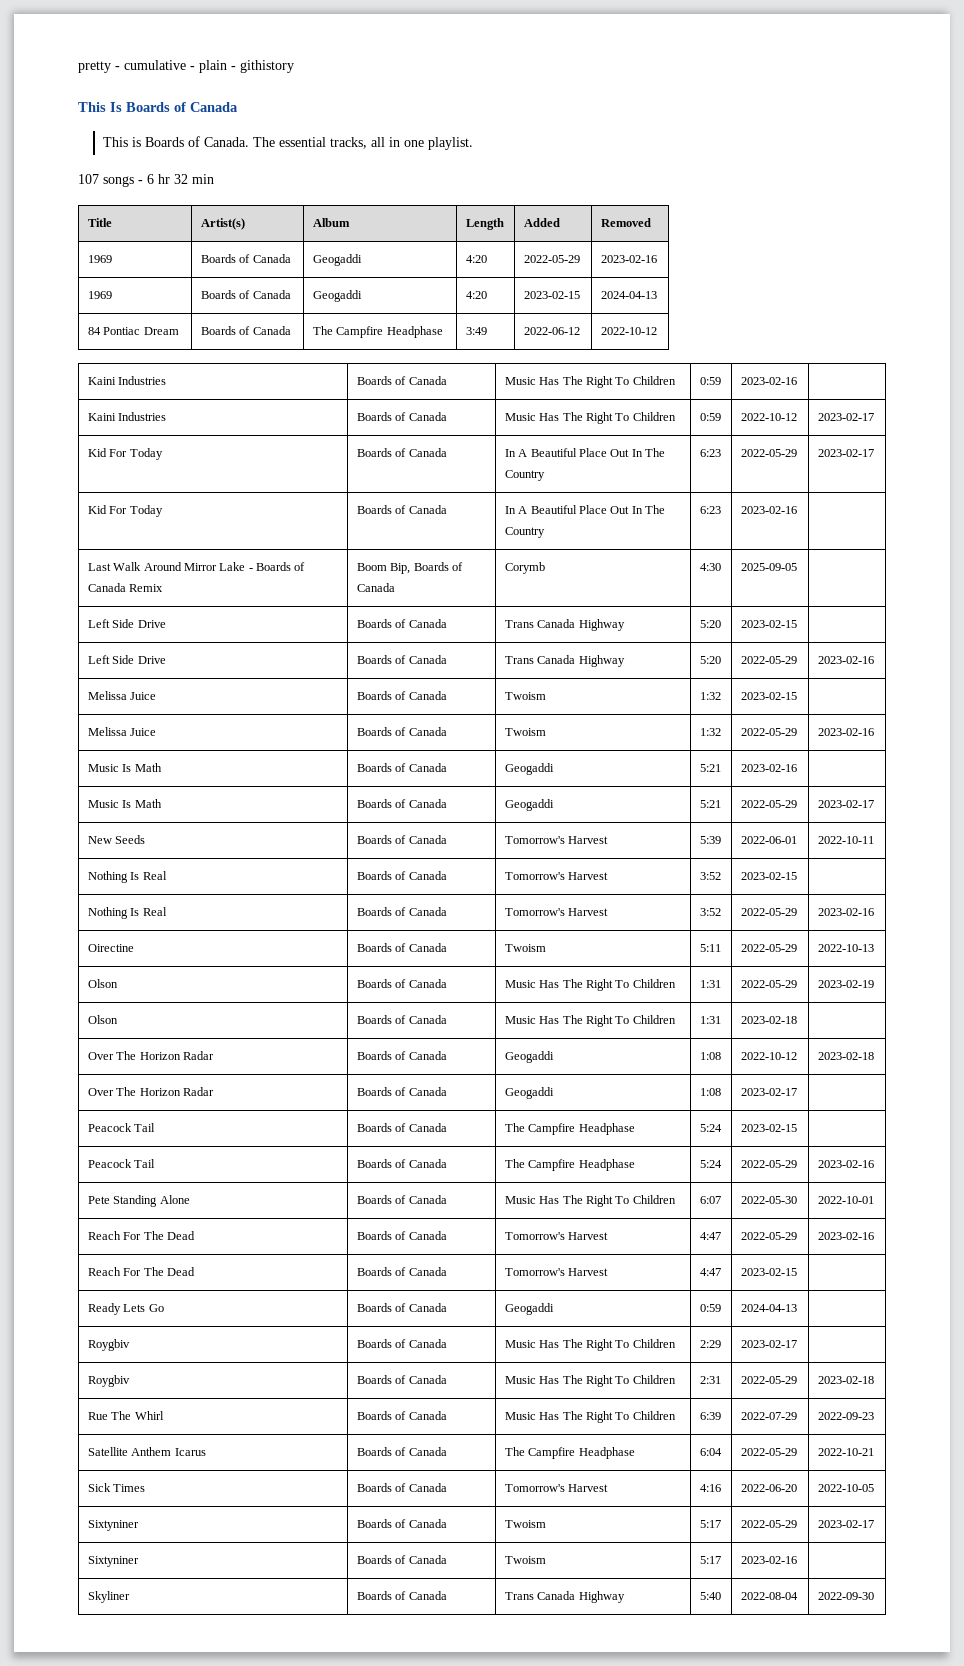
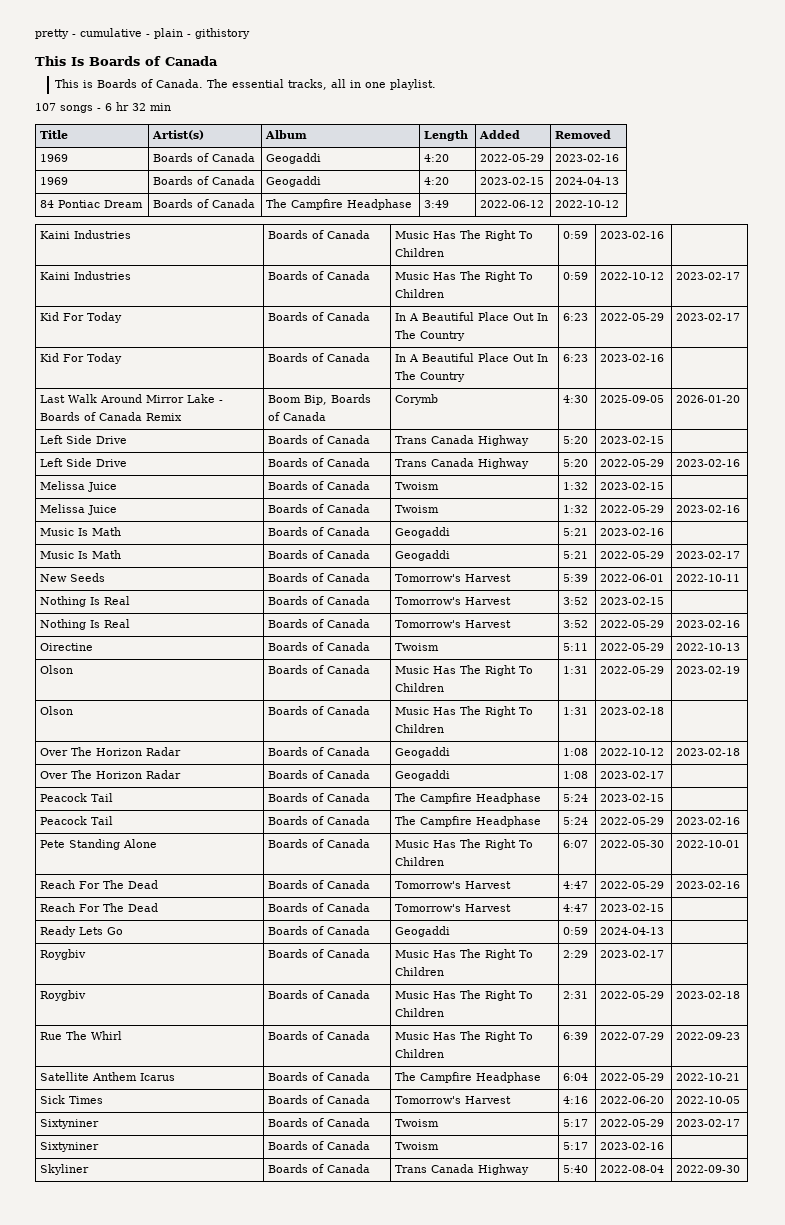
(797, 567) none -> [676,395,741,403] 2026-01-20

